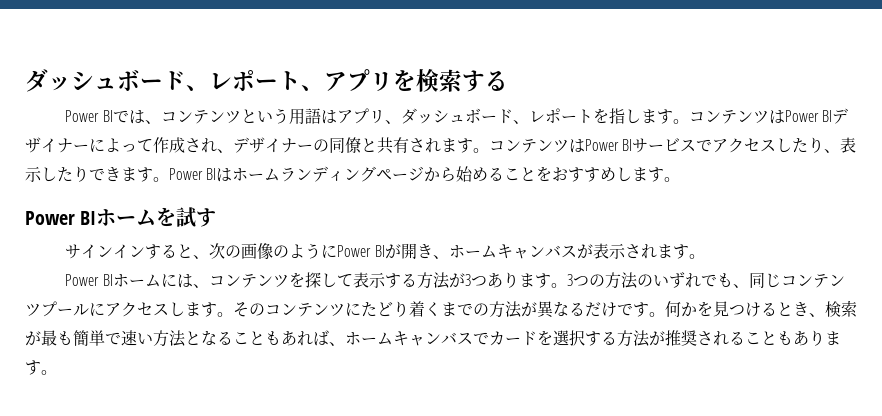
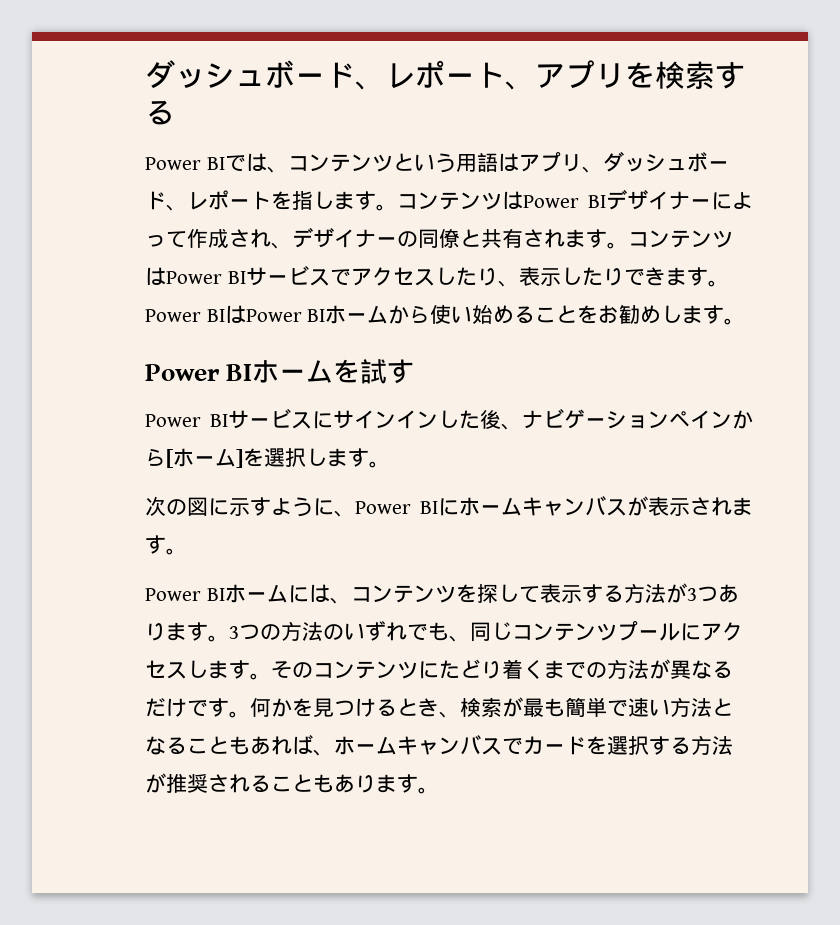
[232,166,457,182] ホームランディングページから -> [245,304,473,324] Power BIホームから使い
[568,167,601,182] すす -> [619,304,641,324] 勧
[65,243,449,260] サインインすると、次の画像のようにPower BIが開き、 -> [145,409,753,430] [145,448,390,468] [145,496,460,517] Power BIサービスにサインインした後、ナビゲーションペインから[ホーム]を選択します。 // 次の図に示すように、Power BIに

